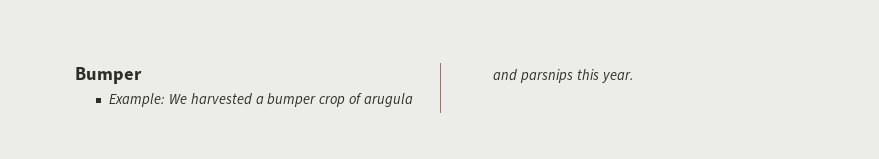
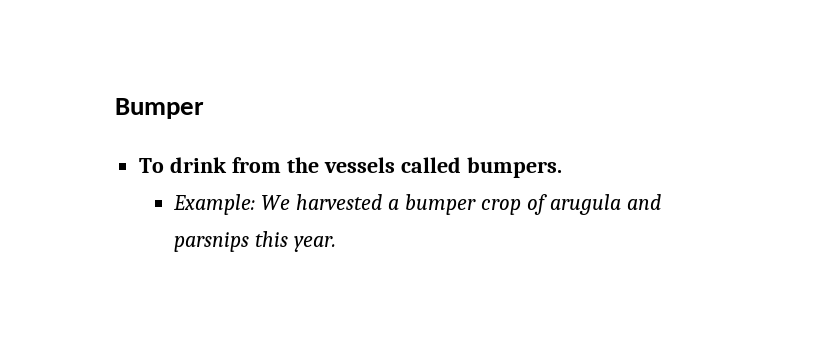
(142, 75) none -> [139,157,562,178] // To drink from the vessels called bumpers.

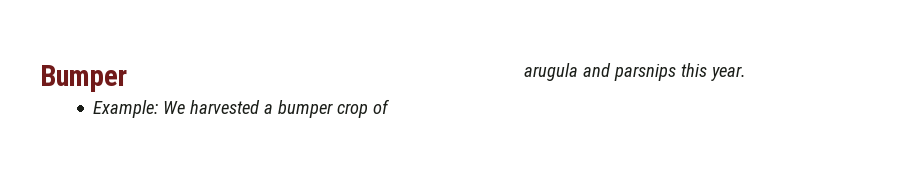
[139,157,562,178] // To drink from the vessels called bumpers. -> (127, 78) none

